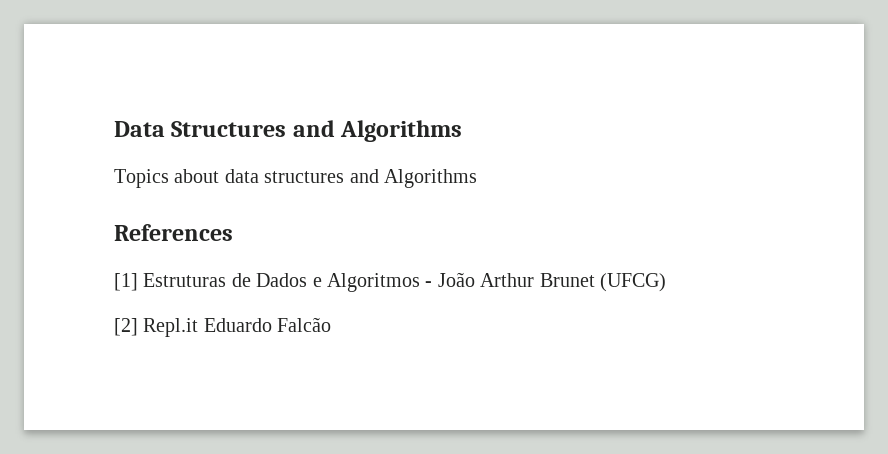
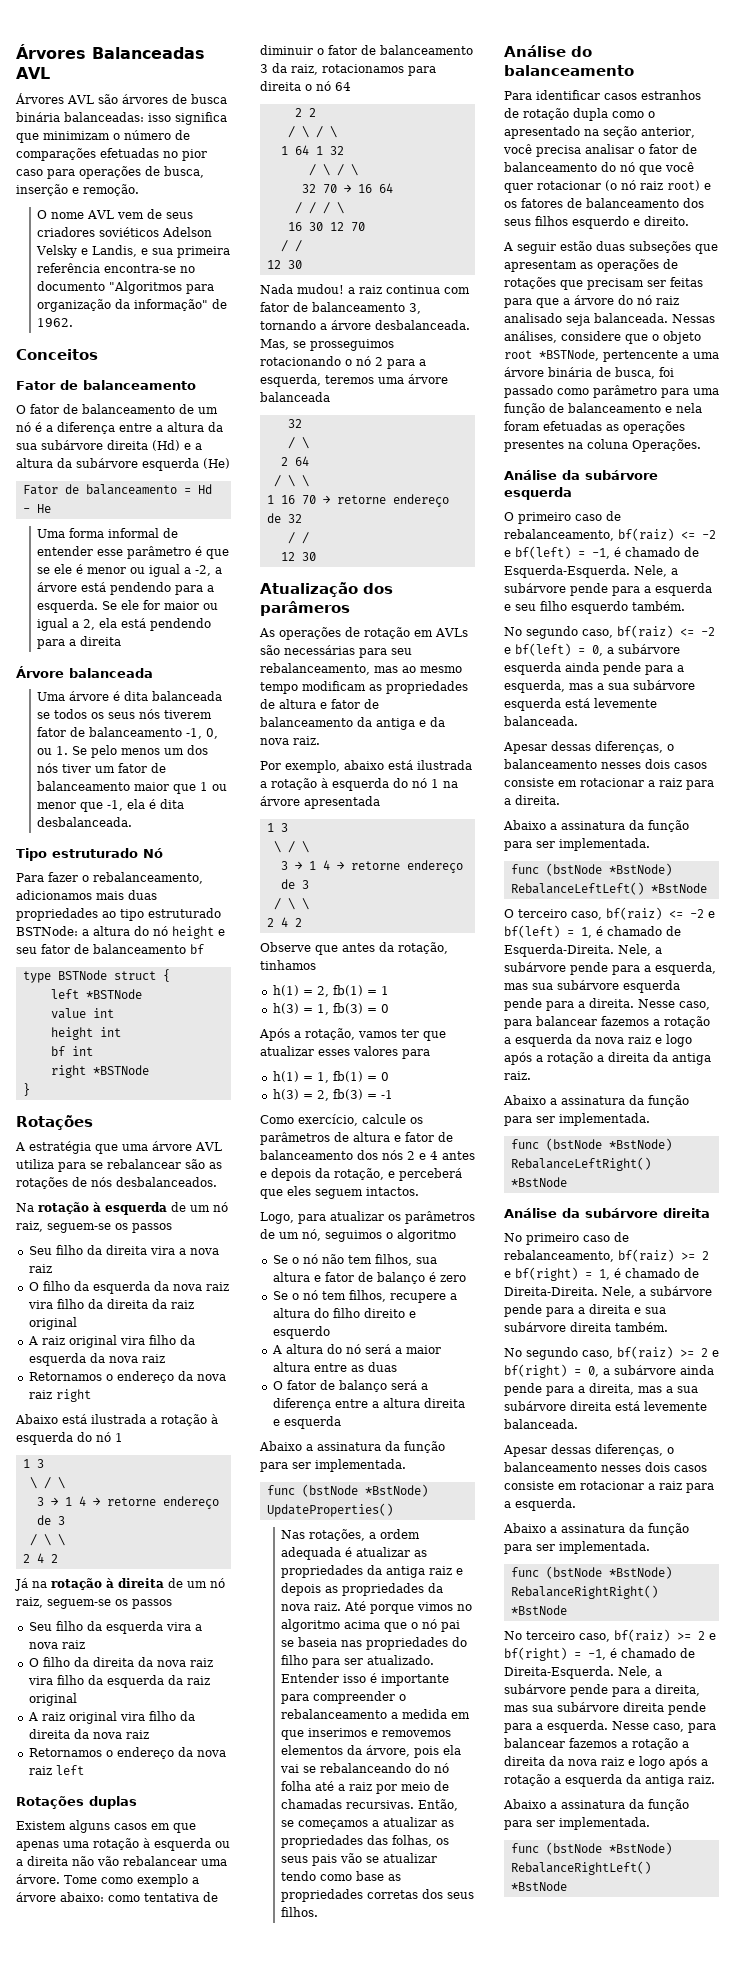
[114,120,463,142] [114,169,477,188] [114,224,233,241] [114,272,666,292] [114,317,332,337] Data Structures and Algorithms // Topics about data structures and Algorithms // References // [1] Estruturas de Dados e Algoritmos - João Arthur Brunet (UFCG) // [2] Repl.it Eduardo Falcão -> [16,44,205,59] [16,67,50,79] [15,93,227,104] [16,112,227,125] [16,130,190,143] [16,148,207,161] [16,166,204,179] [16,184,139,196] [37,209,194,219] [37,227,213,237] [36,245,231,258] [37,263,196,273] [37,281,215,294] [37,299,228,312] [37,318,74,327] [16,349,98,360] [16,380,196,390] [16,404,218,414] [16,422,223,434] [16,440,202,451] [16,458,230,471] [22,484,212,495] [22,504,51,513] [37,528,179,538] [37,546,230,559] [37,564,223,577] [37,582,215,595] [37,600,219,613] [37,618,212,631] [37,636,122,649] [16,666,153,678] [37,691,223,701] [37,709,213,719] [37,727,219,739] [37,745,209,758] [37,763,167,773] [37,781,228,794] [37,799,185,812] [37,817,133,827] [16,848,163,861] [16,872,203,884] [16,890,157,900] [16,908,221,921] [16,926,225,939] [16,944,204,954] [22,969,170,983] [50,989,142,999] [50,1008,114,1019] [50,1027,121,1040] [50,1046,93,1056] [50,1065,149,1078] [22,1083,30,1096] [16,1115,93,1130] [15,1141,222,1154] [16,1159,222,1172] [16,1177,217,1189] [16,1202,228,1215] [16,1221,172,1233] [28,1245,219,1255] [28,1264,52,1273] [28,1281,229,1294] [27,1299,194,1309] [28,1317,77,1330] [27,1335,195,1348] [28,1353,165,1366] [28,1371,226,1383] [28,1389,91,1402] [15,1414,218,1426] [16,1432,123,1445] [22,1459,44,1468] [29,1477,65,1489] [36,1496,219,1509] [36,1515,65,1525] [29,1534,65,1546] [22,1553,58,1563] [14,1578,225,1591] [16,1597,172,1609] [28,1621,202,1634] [28,1640,85,1649] [28,1657,213,1667] [27,1675,210,1688] [28,1693,77,1706] [27,1711,195,1724] [28,1729,149,1739] [28,1747,226,1759] [28,1765,84,1775] [16,1796,137,1809] [16,1820,196,1833] [16,1838,230,1851] [16,1856,227,1866] [16,1874,199,1887] [16,1892,218,1902] [260,45,473,55] [260,63,436,76] [260,81,351,91] [294,108,316,117] [287,126,337,138] [280,145,344,155] [308,164,358,176] [301,183,393,194] [294,202,344,214] [287,222,365,232] [280,240,302,252] [266,260,302,269] [260,284,470,294] [260,302,421,314] [260,320,470,330] [260,339,394,351] [260,356,426,369] [260,374,448,387] [260,392,330,402] [287,419,302,428] [287,437,309,449] [280,456,309,466] [273,475,309,487] [266,494,449,507] [266,513,302,523] [287,532,309,544] [280,552,316,561] [260,582,393,597] [260,601,350,616] [259,627,468,640] [260,645,412,658] [260,663,462,675] [260,681,468,694] [260,699,379,709] [260,717,445,730] [260,736,320,745] [260,760,472,773] [260,778,458,791] [260,796,380,809] [266,823,288,832] [273,841,309,853] [280,860,463,873] [280,879,309,889] [273,898,309,910] [266,917,302,927] [260,942,448,955] [260,960,316,970] [272,985,389,997] [272,1003,389,1015] [259,1028,446,1041] [260,1046,430,1059] [272,1071,389,1083] [272,1089,393,1101] [260,1114,423,1126] [260,1132,453,1145] [260,1150,475,1160] [260,1168,462,1181] [260,1186,419,1199] [260,1211,475,1224] [260,1229,456,1242] [272,1254,437,1266] [272,1272,466,1284] [272,1290,457,1303] [272,1308,416,1318] [272,1326,330,1339] [271,1344,441,1354] [272,1362,397,1372] [272,1380,428,1392] [272,1398,465,1410] [272,1416,341,1429] [259,1441,445,1453] [260,1459,406,1472] [266,1484,428,1497] [266,1503,393,1517] [281,1529,421,1541] [281,1547,428,1560] [281,1565,464,1578] [281,1583,444,1596] [281,1601,473,1614] [281,1619,461,1632] [281,1637,468,1650] [281,1655,435,1668] [281,1673,450,1686] [281,1691,407,1704] [281,1709,471,1719] [281,1728,452,1740] [281,1745,462,1758] [280,1763,450,1773] [281,1781,450,1794] [281,1799,459,1811] [281,1817,455,1829] [281,1835,450,1848] [281,1853,438,1866] [281,1871,402,1881] [281,1889,475,1902] [281,1907,319,1917] [504,45,592,57] [504,65,634,76] [504,90,701,100] [504,108,655,121] [504,126,695,139] [503,144,697,157] [504,162,694,175] [504,180,711,193] [504,198,704,208] [504,216,689,229] [503,241,718,254] [504,259,678,272] [504,277,703,290] [504,295,679,308] [504,313,715,326] [504,331,701,344] [504,349,719,362] [504,367,674,379] [504,385,719,398] [504,403,702,415] [504,421,685,434] [504,439,701,452] [504,470,658,480] [504,487,572,500] [504,511,621,524] [504,528,716,541] [504,546,699,559] [504,565,678,578] [504,583,712,596] [504,601,685,614] [504,625,715,639] [504,643,680,656] [504,662,684,675] [504,680,695,693] [504,698,657,711] [504,716,578,726] [503,741,674,754] [504,759,707,769] [504,778,714,790] [504,795,560,805] [503,820,689,832] [504,838,650,851] [510,863,672,876] [510,882,707,895] [504,907,715,920] [504,925,681,938] [504,944,662,957] [504,962,716,975] [504,980,680,993] [504,998,710,1011] [504,1016,710,1029] [504,1034,692,1047] [504,1052,711,1065] [504,1071,531,1080] [503,1095,689,1107] [504,1113,650,1126] [510,1138,672,1151] [510,1157,651,1171] [510,1177,567,1187] [504,1208,710,1218] [504,1232,629,1245] [504,1249,709,1262] [504,1267,699,1281] [504,1286,712,1298] [504,1304,666,1317] [504,1322,668,1332] [504,1346,719,1360] [504,1364,714,1378] [504,1383,698,1396] [504,1401,707,1411] [504,1419,578,1429] [503,1444,674,1457] [504,1462,707,1472] [504,1481,714,1493] [504,1498,576,1511] [503,1523,689,1535] [504,1541,650,1554] [510,1566,672,1579] [510,1585,658,1599] [510,1605,567,1615] [504,1629,716,1642] [504,1647,695,1661] [504,1666,662,1679] [504,1684,700,1697] [504,1702,706,1715] [504,1720,716,1733] [504,1738,689,1750] [504,1756,708,1769] [504,1774,715,1787] [503,1799,689,1811] [504,1817,650,1830] [510,1842,672,1855] [510,1861,651,1875] [510,1881,567,1891] Árvores Balanceadas AVL // Árvores AVL são árvores de busca binária balanceadas: isso significa que minimizam o número de comparações efetuadas no pior caso para operações de busca, inserção e remoção. // O nome AVL vem de seus criadores soviéticos Adelson Velsky e Landis, e sua primeira referência encontra-se no documento "Algoritmos para organização da informação" de 1962. // Conceitos // Fator de balanceamento // O fator de balanceamento de um nó é a diferença entre a altura da sua subárvore direita (Hd) e a altura da subárvore esquerda (He) // Fator de balanceamento = Hd - He // Uma forma informal de entender esse parâmetro é que se ele é menor ou igual a -2, a árvore está pendendo para a esquerda. Se ele for maior ou igual a 2, ela está pendendo para a direita // Árvore balanceada // Uma árvore é dita balanceada se todos os seus nós tiverem fator de balanceamento -1, 0, ou 1. Se pelo menos um dos nós tiver um fator de balanceamento maior que 1 ou menor que -1, ela é dita desbalanceada. // Tipo estruturado Nó // Para fazer o rebalanceamento, adicionamos mais duas propriedades ao tipo estruturado BSTNode: a altura do nó height e seu fator de balanceamento bf // type BSTNode struct { // left *BSTNode // value int // height int // bf int // right *BSTNode // } // Rotações // A estratégia que uma árvore AVL utiliza para se rebalancear são as rotações de nós desbalanceados. // Na rotação à esquerda de um nó raiz, seguem-se os passos // Seu filho da direita vira a nova raiz // O filho da esquerda da nova raiz vira filho da direita da raiz original // A raiz original vira filho da esquerda da nova raiz // Retornamos o endereço da nova raiz right // Abaixo está ilustrada a rotação à esquerda do nó 1 // 1 3 // \ / \ // 3 → 1 4 → retorne endereço de 3 // / \ \ // 2 4 2 // Já na rotação à direita de um nó raiz, seguem-se os passos // Seu filho da esquerda vira a nova raiz // O filho da direita da nova raiz vira filho da esquerda da raiz original // A raiz original vira filho da direita da nova raiz // Retornamos o endereço da nova raiz left // Rotações duplas // Existem alguns casos em que apenas uma rotação à esquerda ou a direita não vão rebalancear uma árvore. Tome como exemplo a árvore abaixo: como tentativa de diminuir o fator de balanceamento 3 da raiz, rotacionamos para direita o nó 64 // 2 2 // / \ / \ // 1 64 1 32 // / \ / \ // 32 70 → 16 64 // / / / \ // 16 30 12 70 // / / // 12 30 // Nada mudou! a raiz continua com fator de balanceamento 3, tornando a árvore desbalanceada. Mas, se prosseguimos rotacionando o nó 2 para a esquerda, teremos uma árvore balanceada // 32 // / \ // 2 64 // / \ \ // 1 16 70 → retorne endereço de 32 // / / // 12 30 // Atualização dos parâmeros // As operações de rotação em AVLs são necessárias para seu rebalanceamento, mas ao mesmo tempo modificam as propriedades de altura e fator de balanceamento da antiga e da nova raiz. // Por exemplo, abaixo está ilustrada a rotação à esquerda do nó 1 na árvore apresentada // 1 3 // \ / \ // 3 → 1 4 → retorne endereço de 3 // / \ \ // 2 4 2 // Observe que antes da rotação, tinhamos // h(1) = 2, fb(1) = 1 // h(3) = 1, fb(3) = 0 // Após a rotação, vamos ter que atualizar esses valores para // h(1) = 1, fb(1) = 0 // h(3) = 2, fb(3) = -1 // Como exercício, calcule os parâmetros de altura e fator de balanceamento dos nós 2 e 4 antes e depois da rotação, e perceberá que eles seguem intactos. // Logo, para atualizar os parâmetros de um nó, seguimos o algoritmo // Se o nó não tem filhos, sua altura e fator de balanço é zero // Se o nó tem filhos, recupere a altura do filho direito e esquerdo // A altura do nó será a maior altura entre as duas // O fator de balanço será a diferença entre a altura direita e esquerda // Abaixo a assinatura da função para ser implementada. // func (bstNode *BstNode) UpdateProperties() // Nas rotações, a ordem adequada é atualizar as propriedades da antiga raiz e depois as propriedades da nova raiz. Até porque vimos no algoritmo acima que o nó pai se baseia nas propriedades do filho para ser atualizado. Entender isso é importante para compreender o rebalanceamento a medida em que inserimos e removemos elementos da árvore, pois ela vai se rebalanceando do nó folha até a raiz por meio de chamadas recursivas. Então, se começamos a atualizar as propriedades das folhas, os seus pais vão se atualizar tendo como base as propriedades corretas dos seus filhos. // Análise do balanceamento // Para identificar casos estranhos de rotação dupla como o apresentado na seção anterior, você precisa analisar o fator de balanceamento do nó que você quer rotacionar (o nó raiz root) e os fatores de balanceamento dos seus filhos esquerdo e direito. // A seguir estão duas subseções que apresentam as operações de rotações que precisam ser feitas para que a árvore do nó raiz analisado seja balanceada. Nessas análises, considere que o objeto root *BSTNode, pertencente a uma árvore binária de busca, foi passado como parâmetro para uma função de balanceamento e nela foram efetuadas as operações presentes na coluna Operações. // Análise da subárvore esquerda // O primeiro caso de rebalanceamento, bf(raiz) <= -2 e bf(left) = -1, é chamado de Esquerda-Esquerda. Nele, a subárvore pende para a esquerda e seu filho esquerdo também. // No segundo caso, bf(raiz) <= -2 e bf(left) = 0, a subárvore esquerda ainda pende para a esquerda, mas a sua subárvore esquerda está levemente balanceada. // Apesar dessas diferenças, o balanceamento nesses dois casos consiste em rotacionar a raiz para a direita. // Abaixo a assinatura da função para ser implementada. // func (bstNode *BstNode) RebalanceLeftLeft() *BstNode // O terceiro caso, bf(raiz) <= -2 e bf(left) = 1, é chamado de Esquerda-Direita. Nele, a subárvore pende para a esquerda, mas sua subárvore esquerda pende para a direita. Nesse caso, para balancear fazemos a rotação a esquerda da nova raiz e logo após a rotação a direita da antiga raiz. // Abaixo a assinatura da função para ser implementada. // func (bstNode *BstNode) RebalanceLeftRight() *BstNode // Análise da subárvore direita // No primeiro caso de rebalanceamento, bf(raiz) >= 2 e bf(right) = 1, é chamado de Direita-Direita. Nele, a subárvore pende para a direita e sua subárvore direita também. // No segundo caso, bf(raiz) >= 2 e bf(right) = 0, a subárvore ainda pende para a direita, mas a sua subárvore direita está levemente balanceada. // Apesar dessas diferenças, o balanceamento nesses dois casos consiste em rotacionar a raiz para a esquerda. // Abaixo a assinatura da função para ser implementada. // func (bstNode *BstNode) RebalanceRightRight() *BstNode // No terceiro caso, bf(raiz) >= 2 e bf(right) = -1, é chamado de Direita-Esquerda. Nele, a subárvore pende para a direita, mas sua subárvore direita pende para a esquerda. Nesse caso, para balancear fazemos a rotação a direita da nova raiz e logo após a rotação a esquerda da antiga raiz. // Abaixo a assinatura da função para ser implementada. // func (bstNode *BstNode) RebalanceRightLeft() *BstNode

